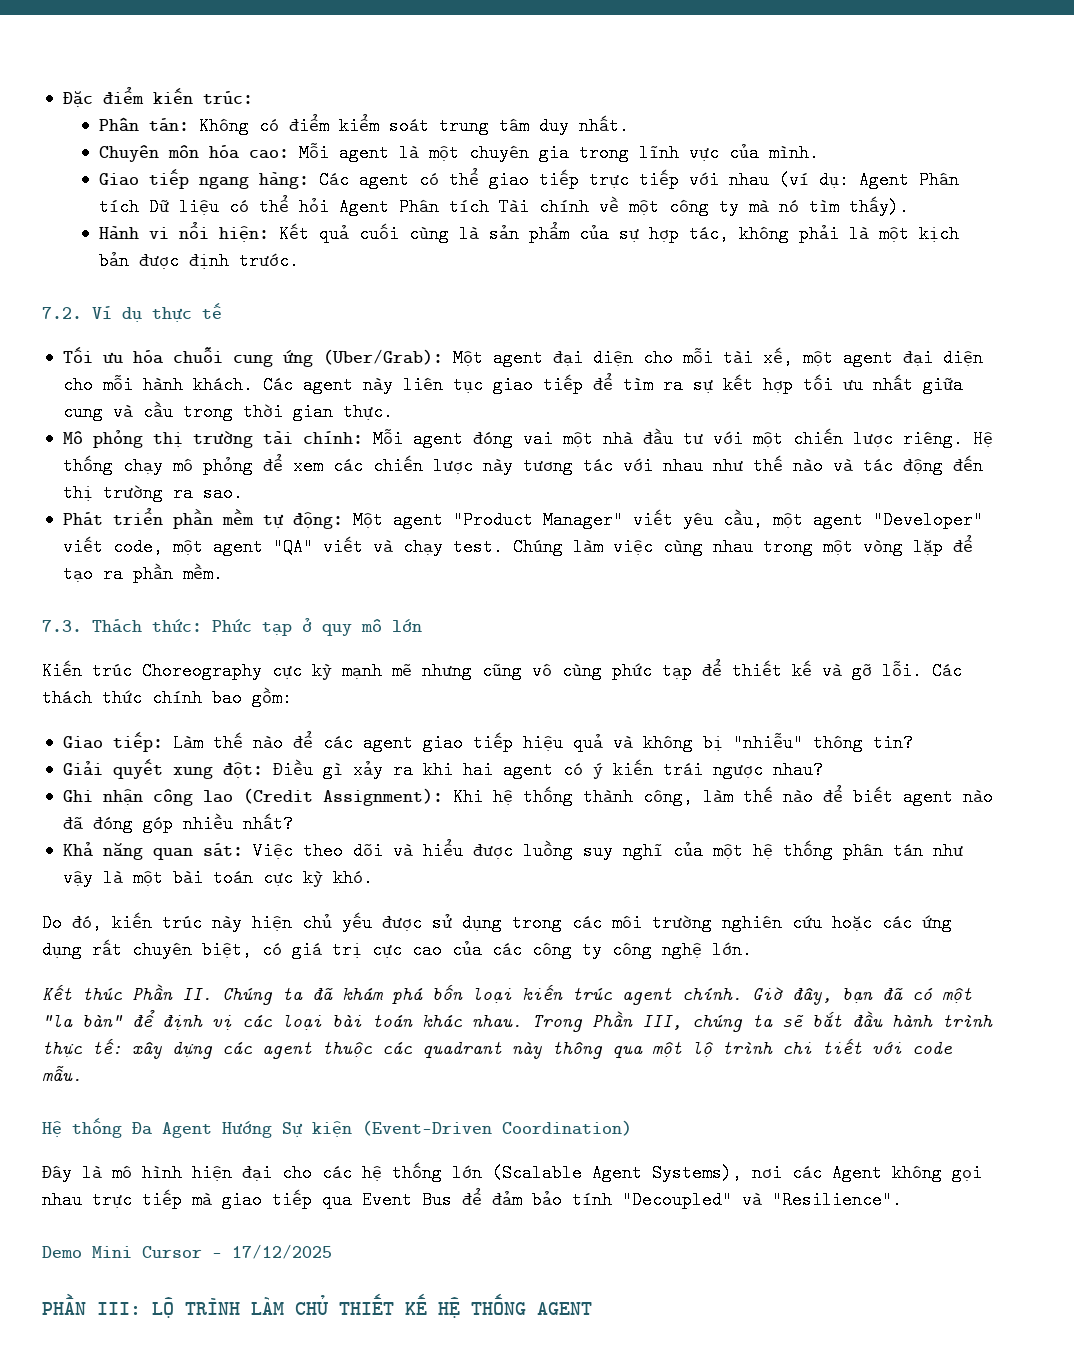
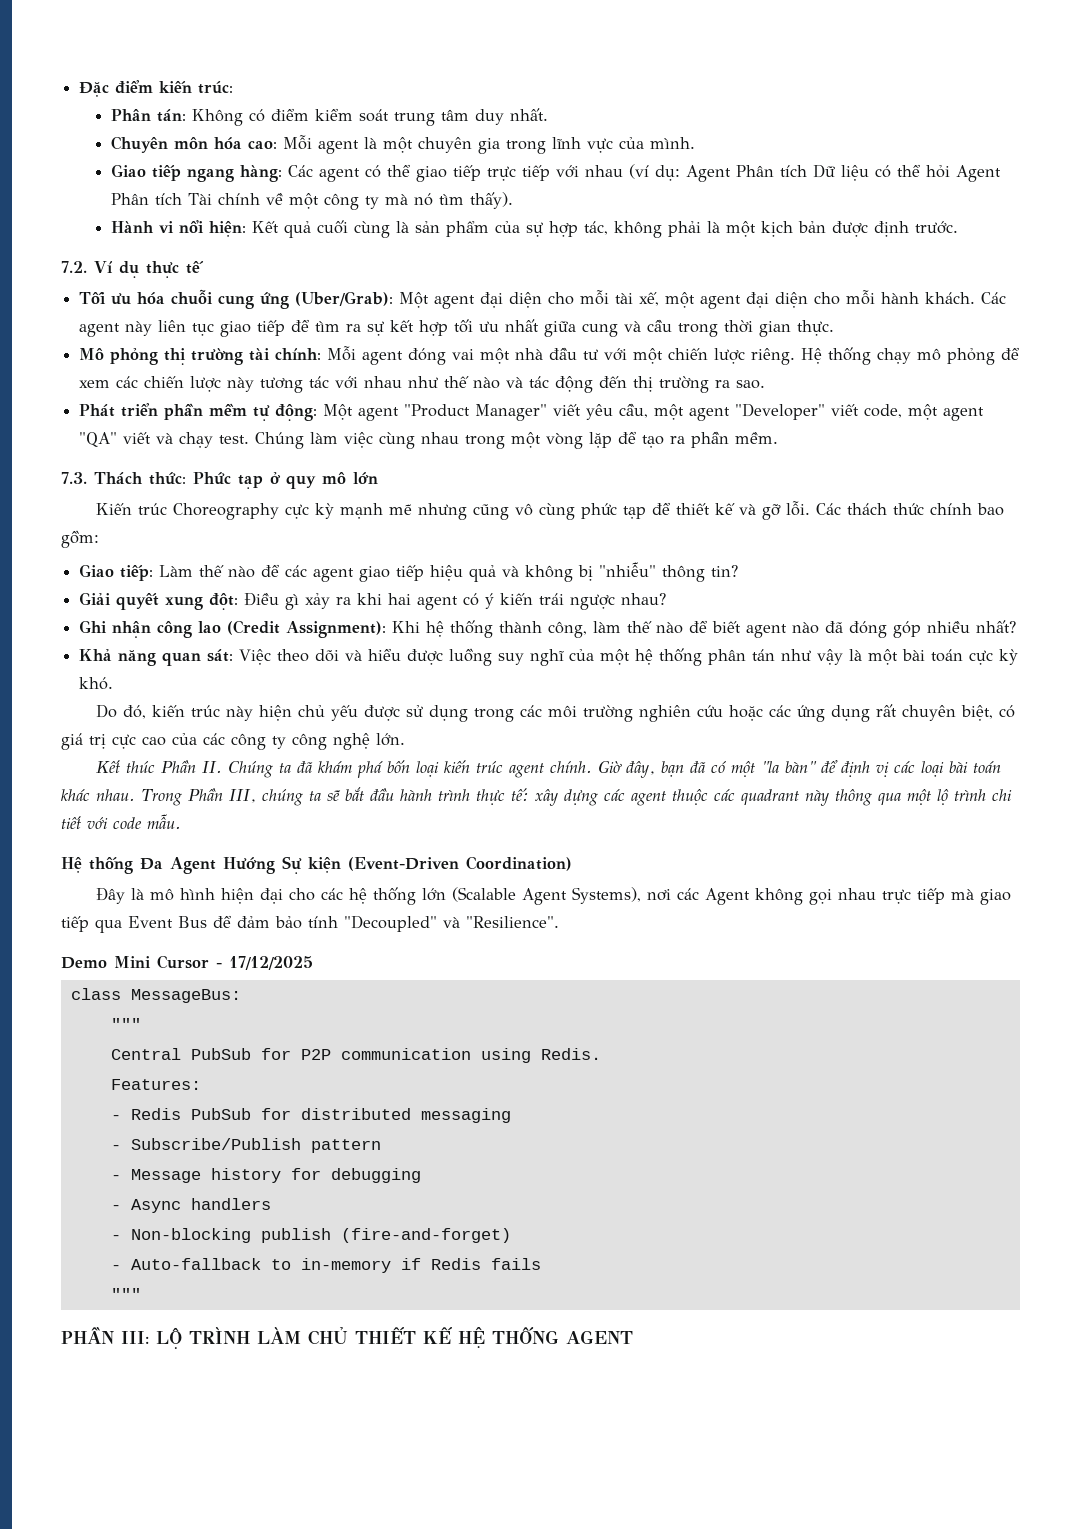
(332, 1251) none -> [70,988,241,1003] [110,1018,141,1030] [110,1048,601,1063] [110,1079,201,1090] [110,1108,511,1123] [110,1138,381,1153] [110,1168,421,1183] [110,1198,271,1213] [110,1228,511,1243] [110,1258,541,1273] [110,1288,141,1300] // class MessageBus: // """ // Central PubSub for P2P communication using Redis. // Features: // - Redis PubSub for distributed messaging // - Subscribe/Publish pattern // - Message history for debugging // - Async handlers // - Non-blocking publish (fire-and-forget) // - Auto-fallback to in-memory if Redis fails // """

